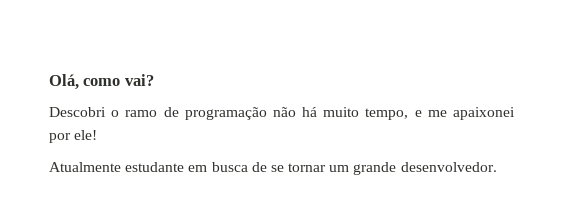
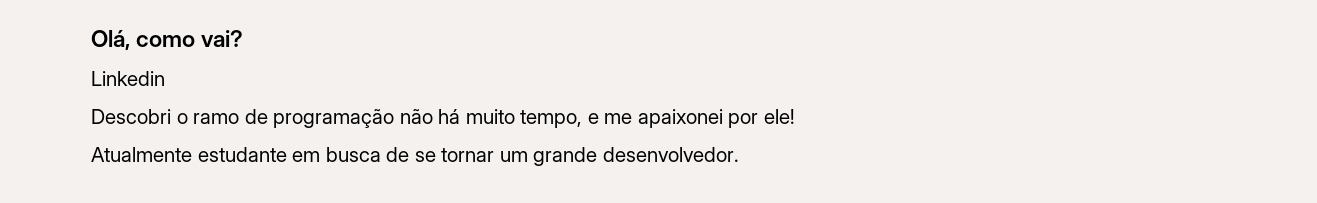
(154, 80) none -> [91,71,165,86] // Linkedin

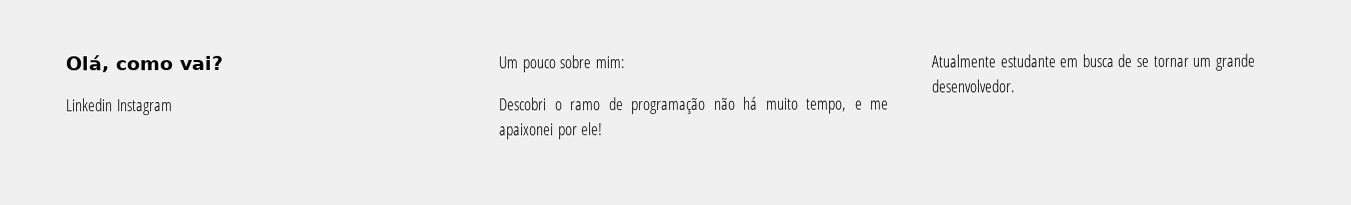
(165, 78) none -> [115,99,173,116] [498,55,625,73] Instagram // Um pouco sobre mim:

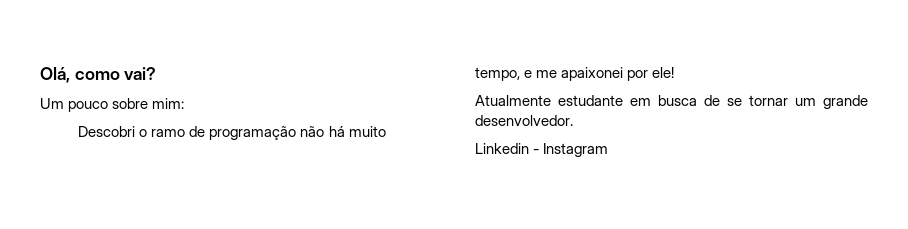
[65,98,173,116] // Linkedin Instagram -> (157, 73) none
(1015, 86) none -> [475,143,609,157] // Linkedin - Instagram

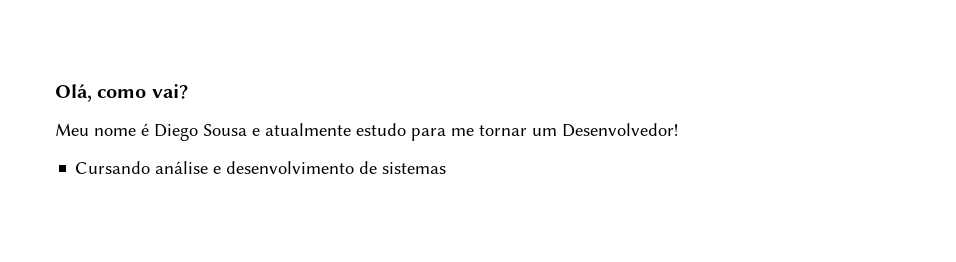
[40,98,185,112] [78,126,386,140] [475,67,675,81] [475,95,868,109] [475,115,573,126] [475,143,609,157] Um pouco sobre mim: // Descobri o ramo de programação não há muito tempo, e me apaixonei por ele! // Atualmente estudante em busca de se tornar um grande desenvolvedor. // Linkedin - Instagram -> [55,123,678,141] [75,161,447,174] Meu nome é Diego Sousa e atualmente estudo para me tornar um Desenvolvedor! // Cursando análise e desenvolvimento de sistemas

